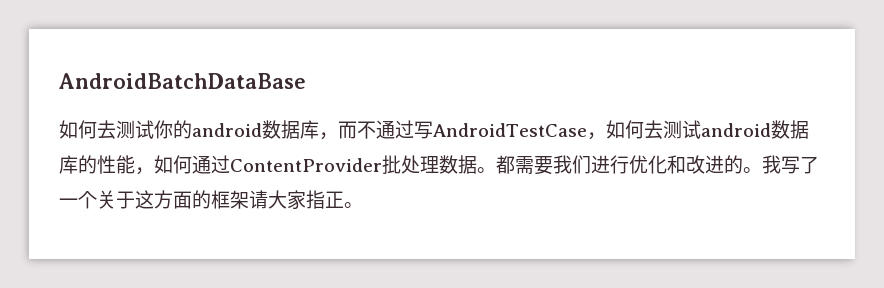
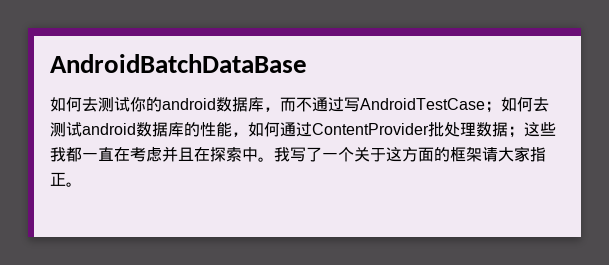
[586,132,606,140] ， -> [485,101,501,113] ；
[477,155,743,175] 。都需要我们进行优化和改进的 -> [508,122,556,138] [50,146,258,162] ；这些我都一直在考虑并且在探索中

